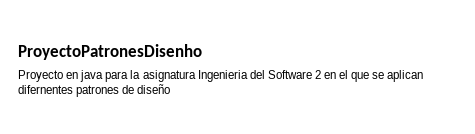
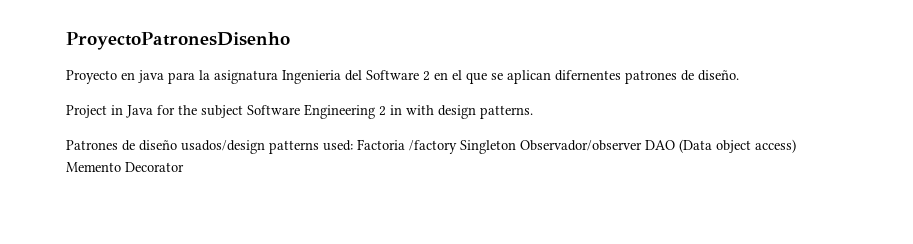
[137,84,171,94] diseño -> [698,70,739,81] [66,104,533,119] [66,139,796,154] [66,162,184,172] diseño. // Project in Java for the subject Software Engineering 2 in with design patterns. // Patrones de diseño usados/design patterns used: Factoria /factory Singleton Observador/observer DAO (Data object access) Memento Decorator

